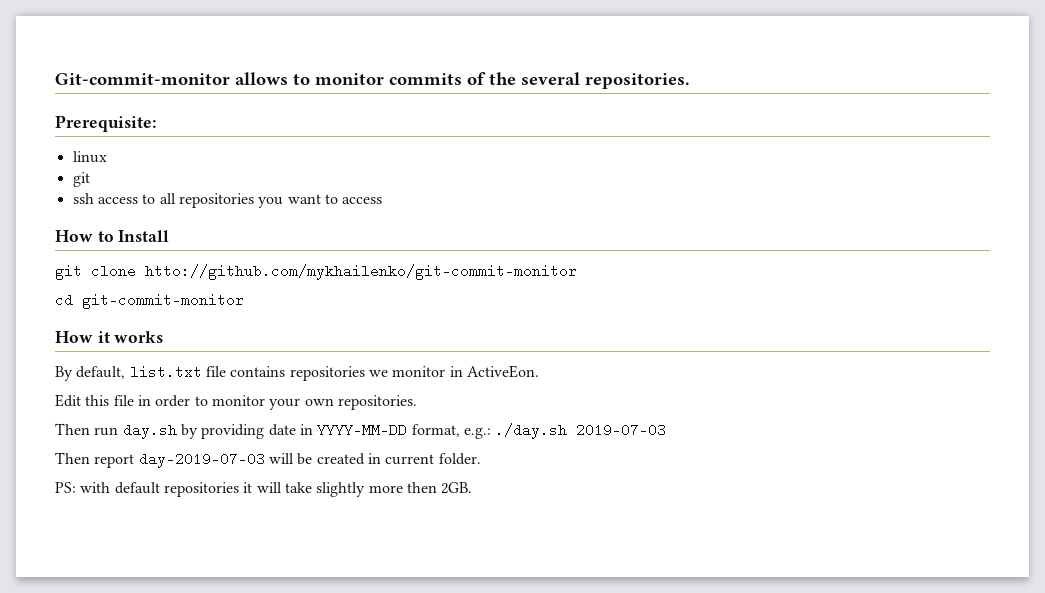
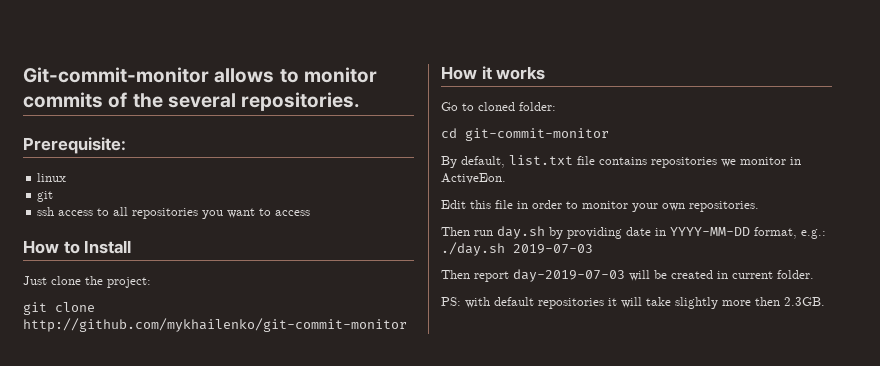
(170, 236) none -> [23,276,151,288] // Just clone the project:
[145,264,577,280] [55,293,244,309] htto://github.com/mykhailenko/git-commit-monitor // cd git-commit-monitor -> [23,318,407,332] http://github.com/mykhailenko/git-commit-monitor
(164, 337) none -> [441,102,556,111] [441,128,609,141] // Go to cloned folder: // cd git-commit-monitor
[441,482,473,494] 2GB. -> [784,297,825,306] 2.3GB.

